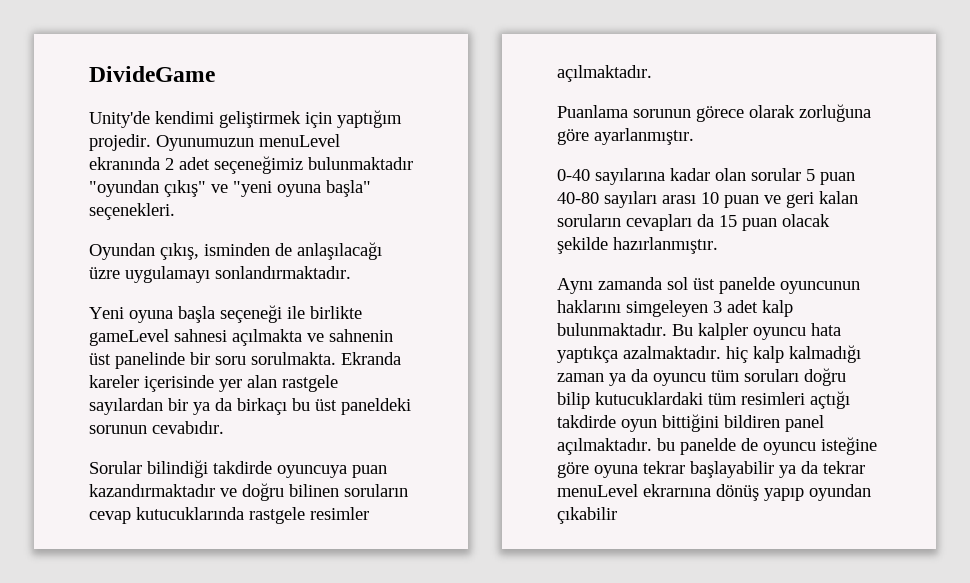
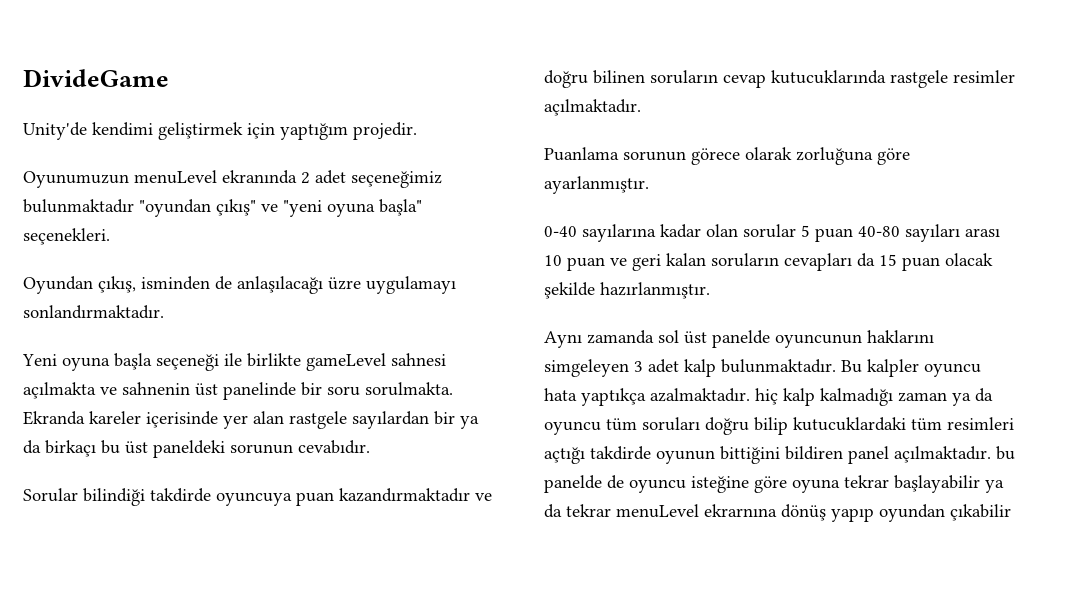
(151, 142) none -> (417, 131) //
[621,419,657,432] oyun -> [656,450,715,464] oyunun

